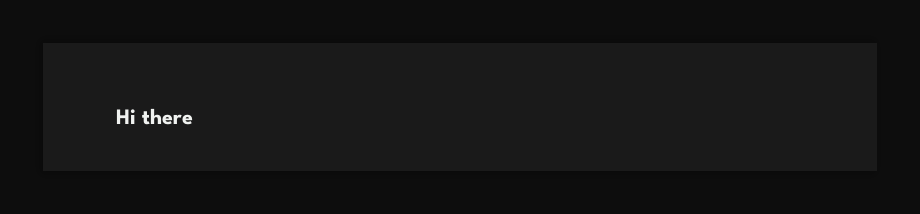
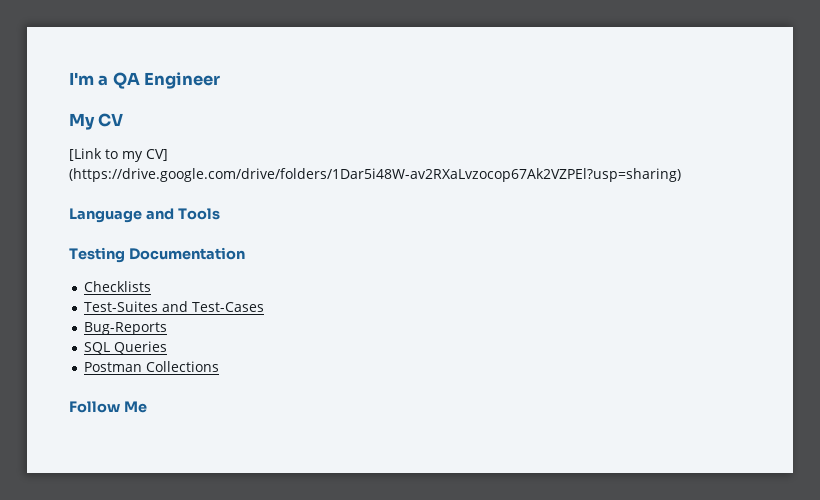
[116,108,193,125] Hi there -> [69,72,221,89] [69,113,124,130] [69,148,168,162] [69,168,681,182] [69,208,220,223] [69,247,245,263] [83,281,151,292] [83,301,264,312] [83,322,167,335] [83,341,167,354] [83,361,219,372] [69,401,147,413] I'm a QA Engineer // My CV // [Link to my CV] (https://drive.google.com/drive/folders/1Dar5i48W-av2RXaLvzocop67Ak2VZPEl?usp=sharing) // Language and Tools // Testing Documentation // Checklists // Test-Suites and Test-Cases // Bug-Reports // SQL Queries // Postman Collections // Follow Me

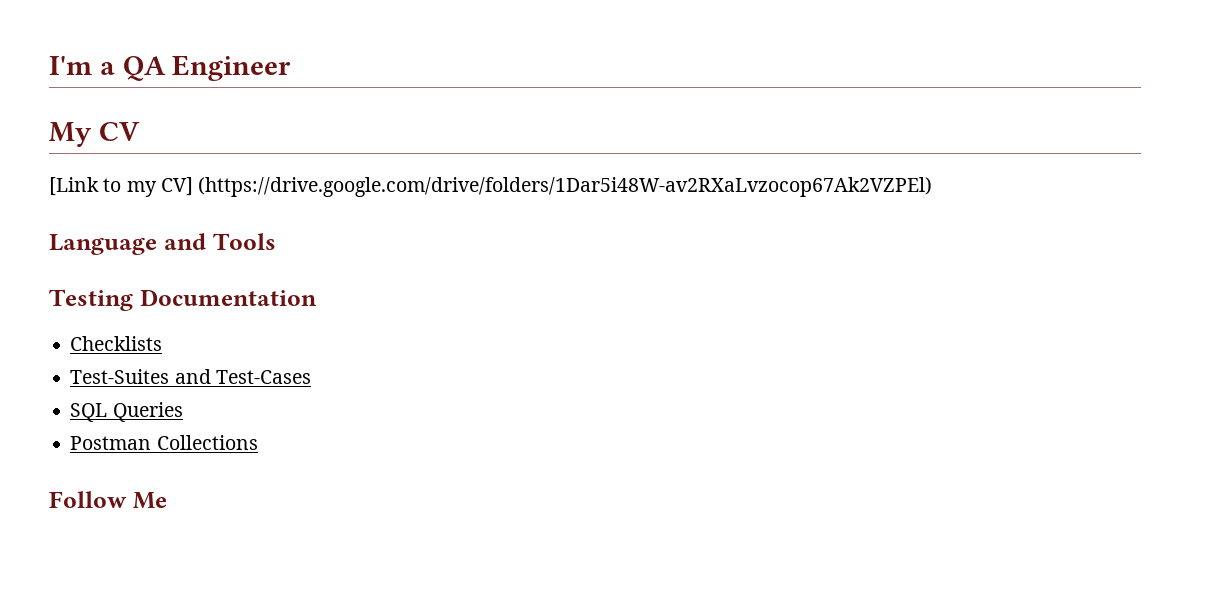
[69,168,681,182] (https://drive.google.com/drive/folders/1Dar5i48W-av2RXaLvzocop67Ak2VZPEl?usp=sharing) -> [198,177,933,197] (https://drive.google.com/drive/folders/1Dar5i48W-av2RXaLvzocop67Ak2VZPEl)
[83,322,167,335] // Bug-Reports -> (311, 377) none

